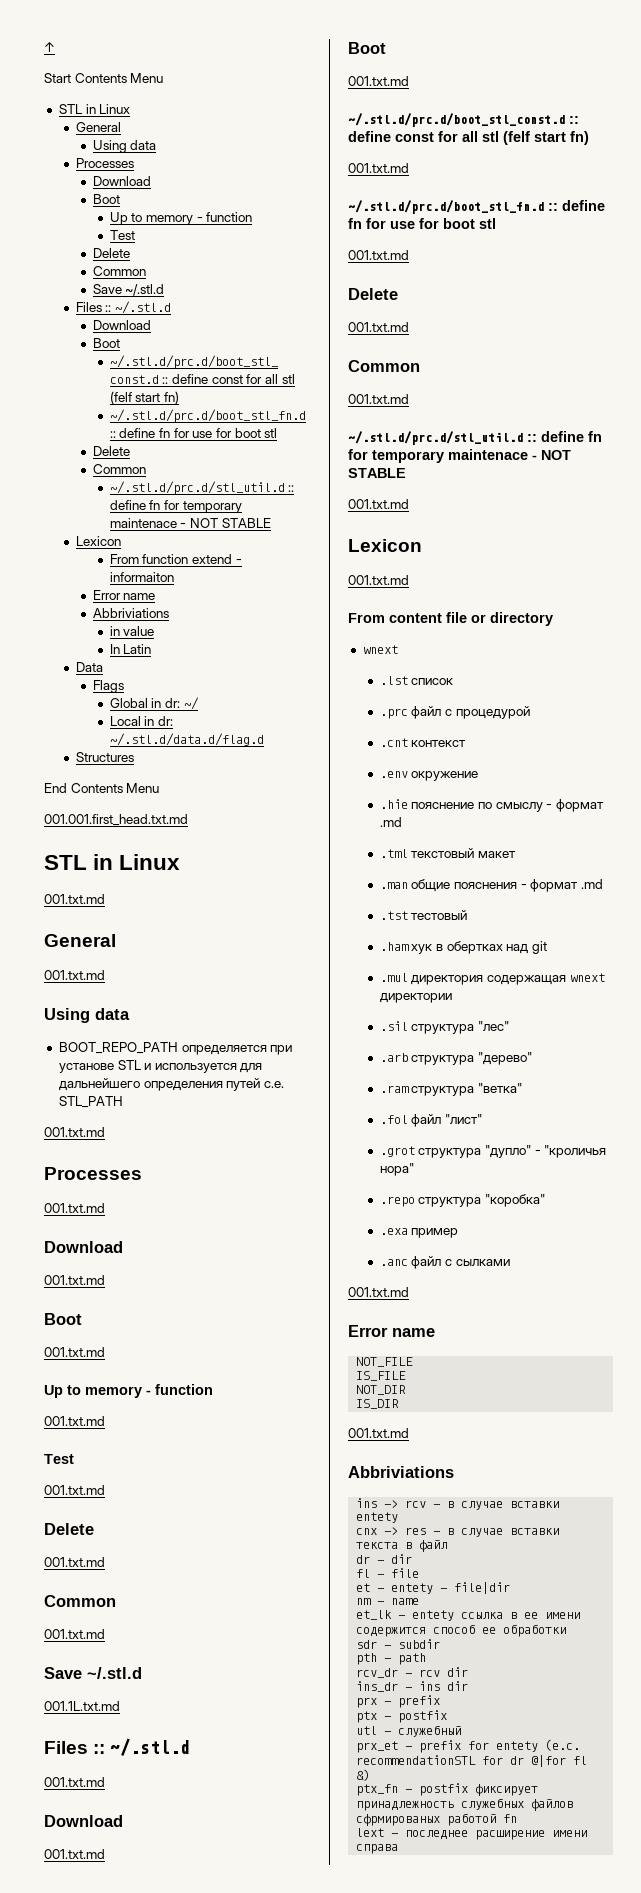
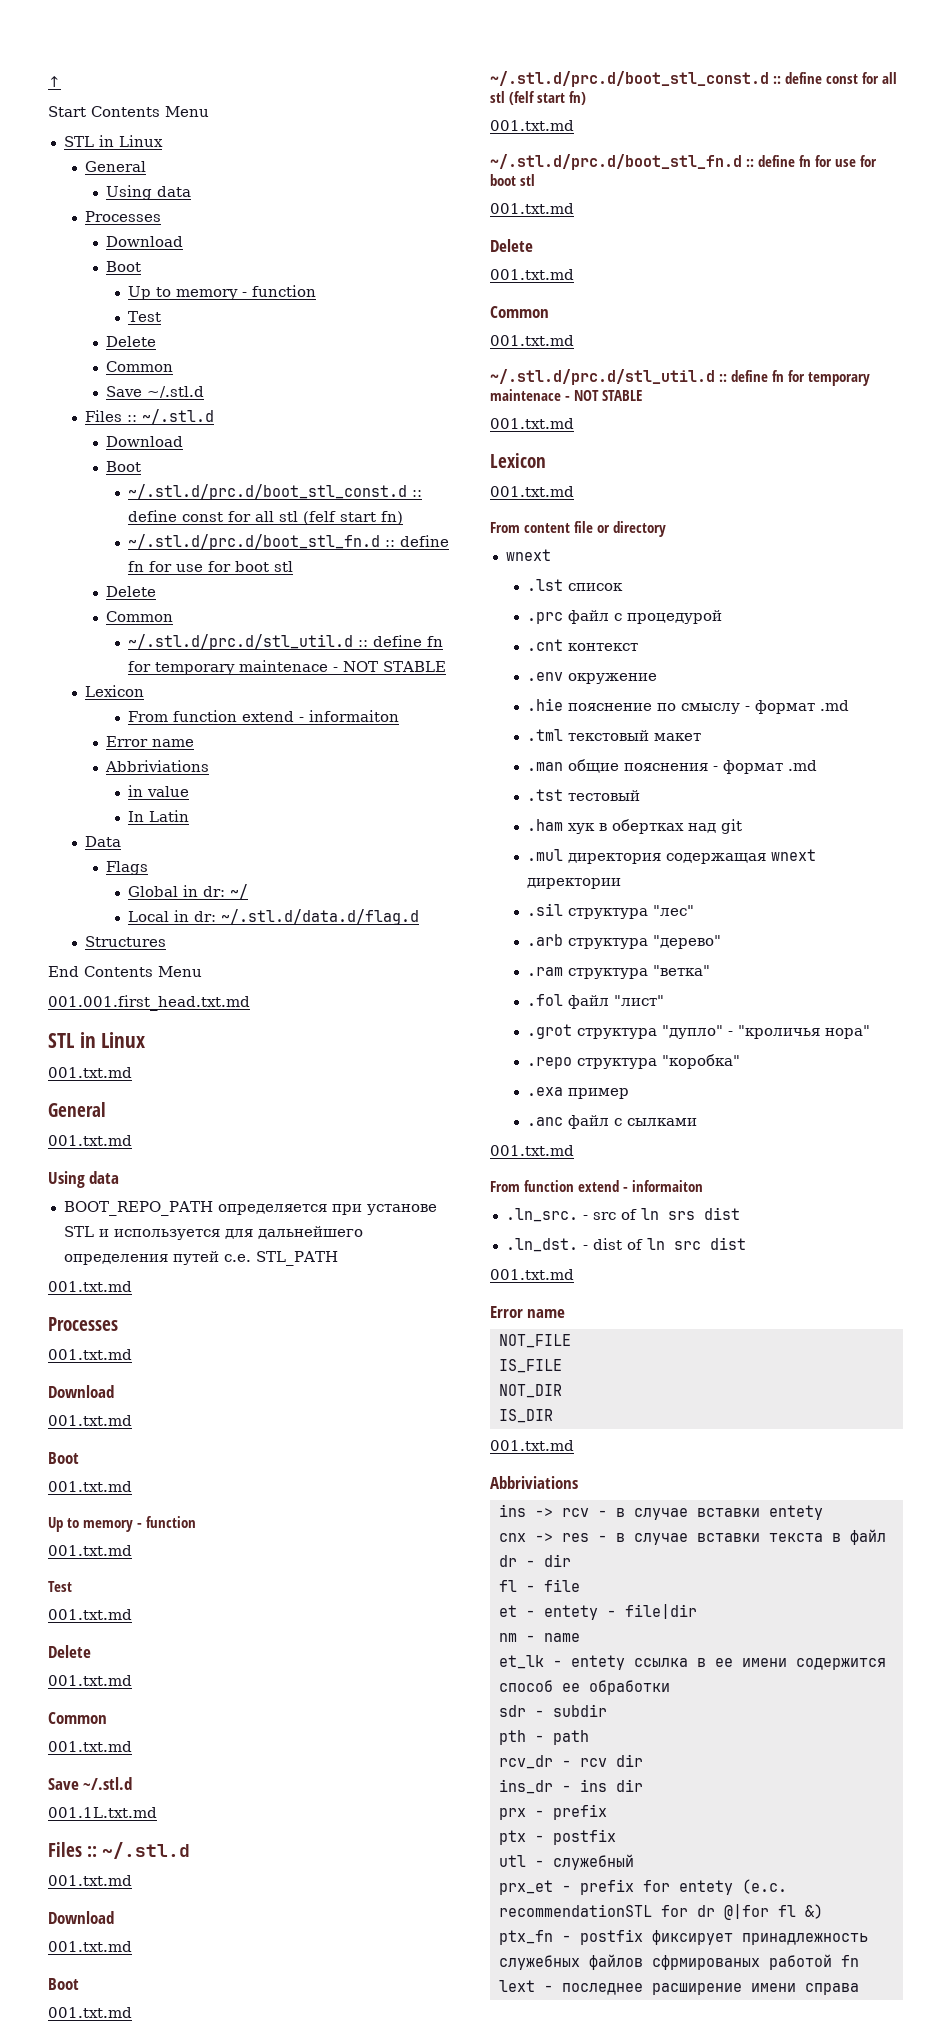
(409, 1292) none -> [490,1180,704,1192] [505,1207,740,1222] [505,1237,746,1252] [490,1269,574,1280] // From function extend - informaiton // .ln_src. - src of ln srs dist // .ln_dst. - dist of ln src dist // 001.txt.md

